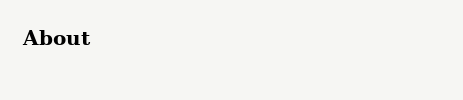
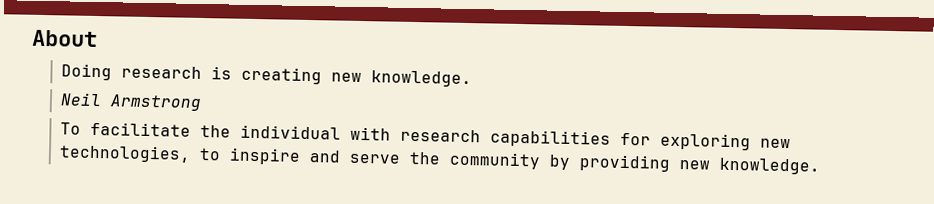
(91, 37) none -> [61,63,473,88] [60,92,203,112] [60,121,792,151] [59,144,821,175] // Doing research is creating new knowledge. // Neil Armstrong // To facilitate the individual with research capabilities for exploring new technologies, to inspire and serve the community by providing new knowledge.

